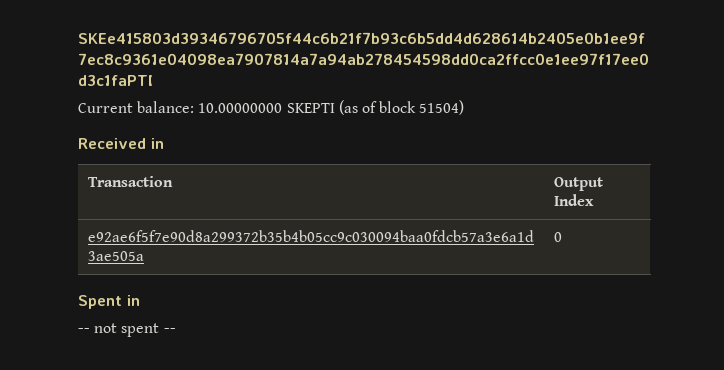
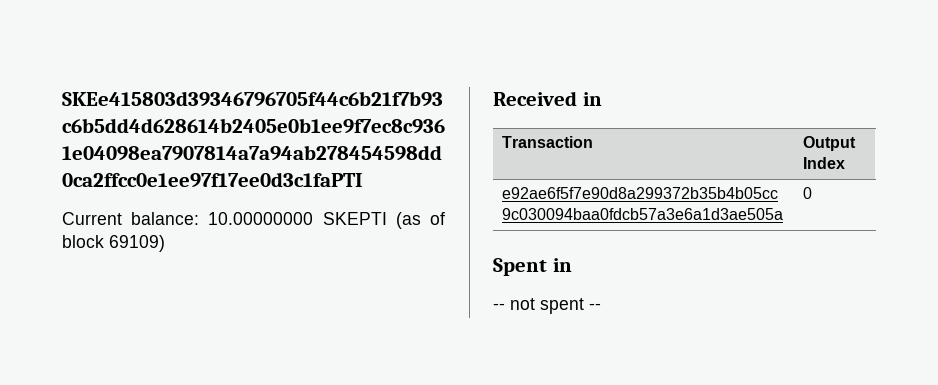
[419,100,465,115] 51504) -> [109,235,165,252] 69109)

